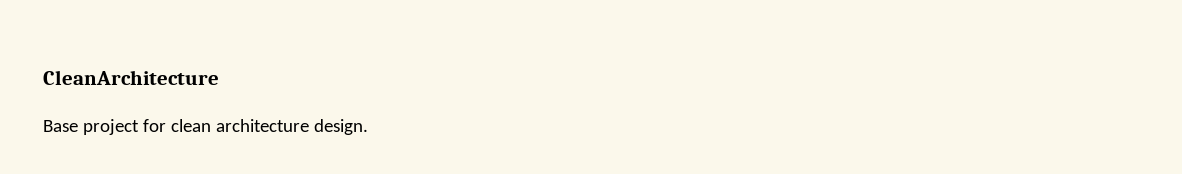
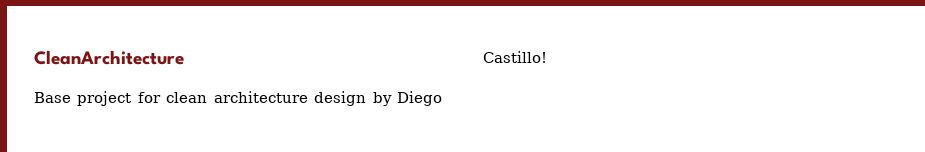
[313,119,368,135] design. -> [314,91,442,106] [483,51,547,63] design by Diego Castillo!

